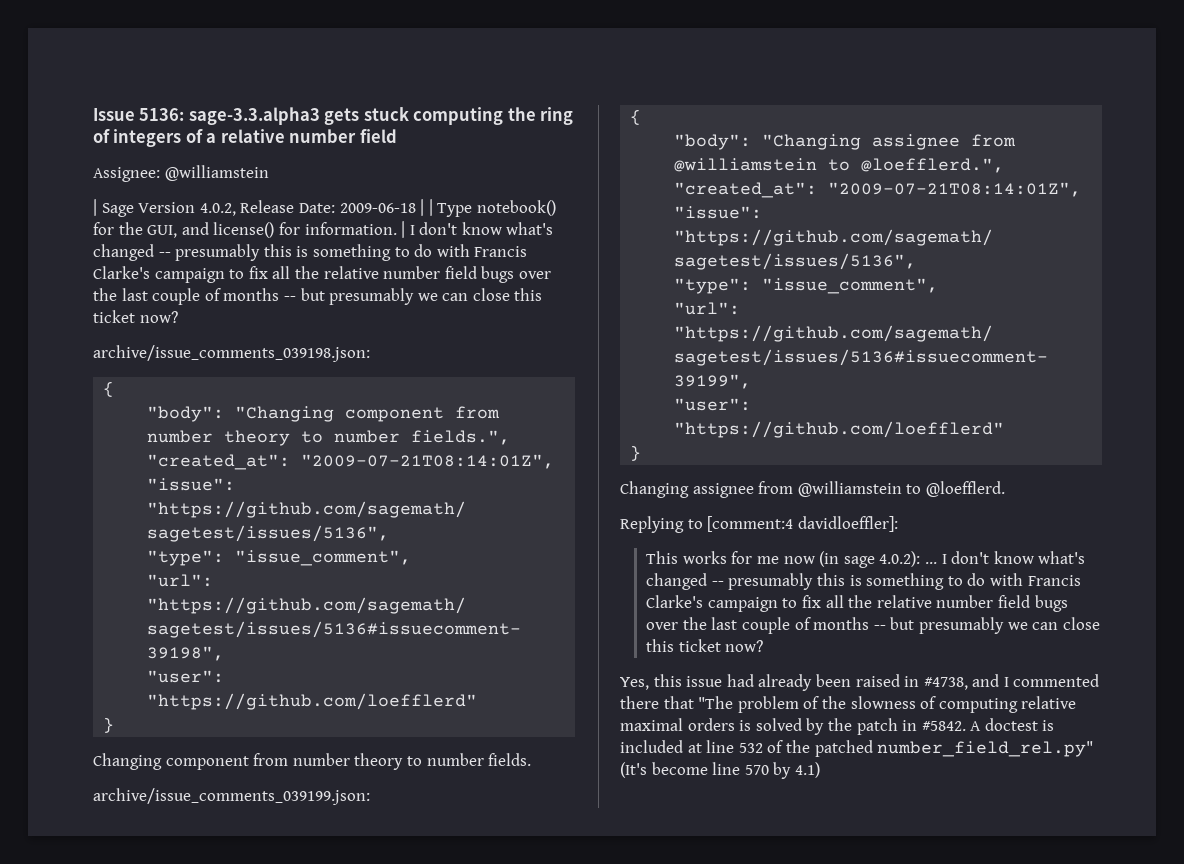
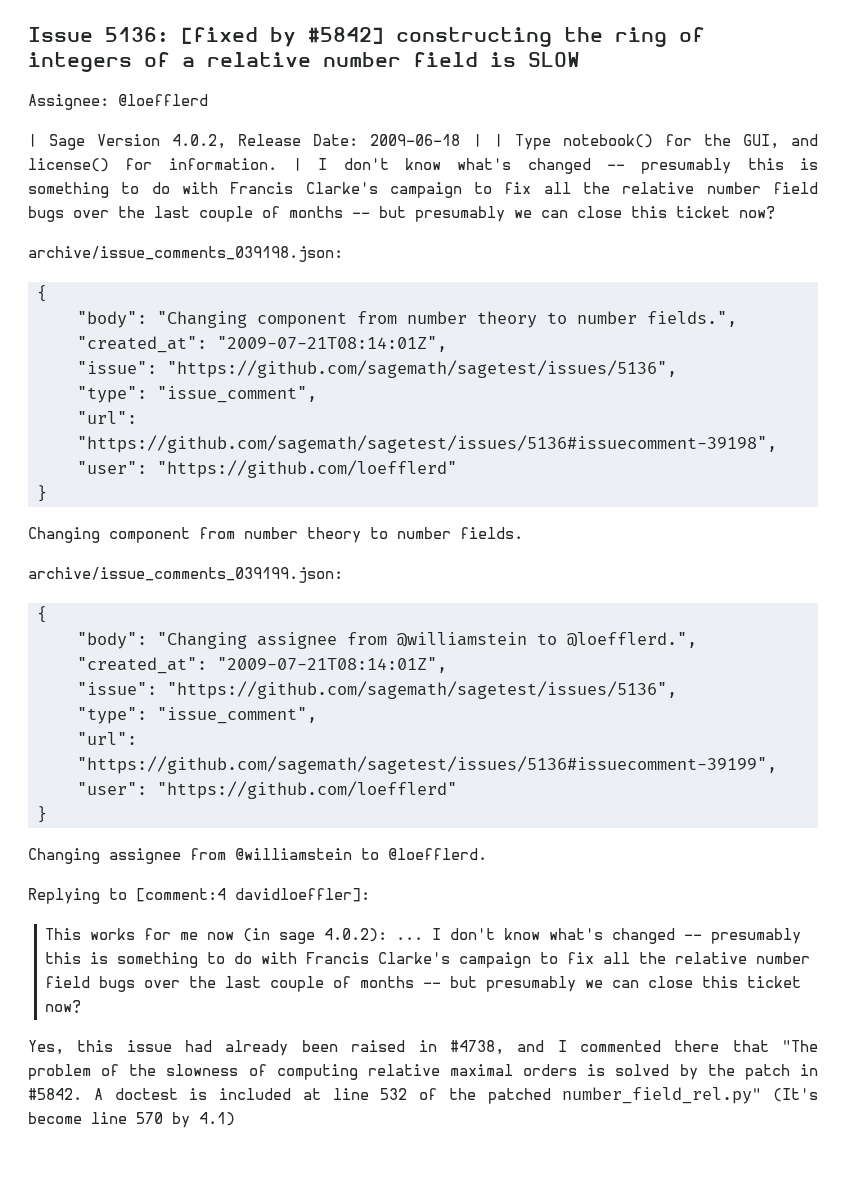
[188,107,504,125] sage-3.3.alpha3 gets stuck computing -> [181,27,552,47] [fixed by #5842] constructing
(397, 136) none -> [490,52,580,67] is SLOW
[164,165,269,181] @williamstein -> [118,94,208,106] @loefflerd

